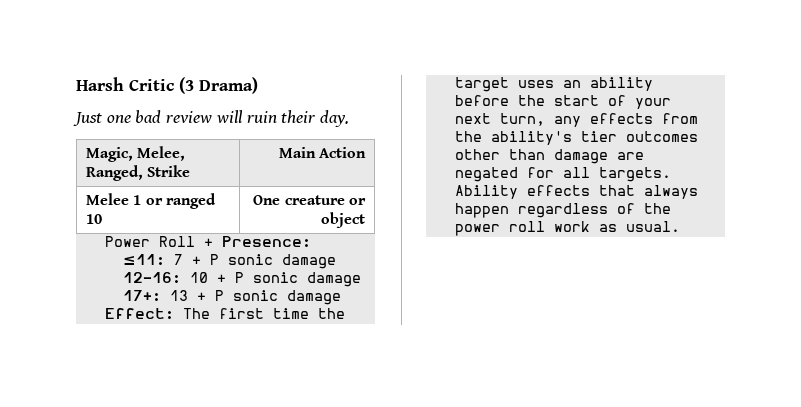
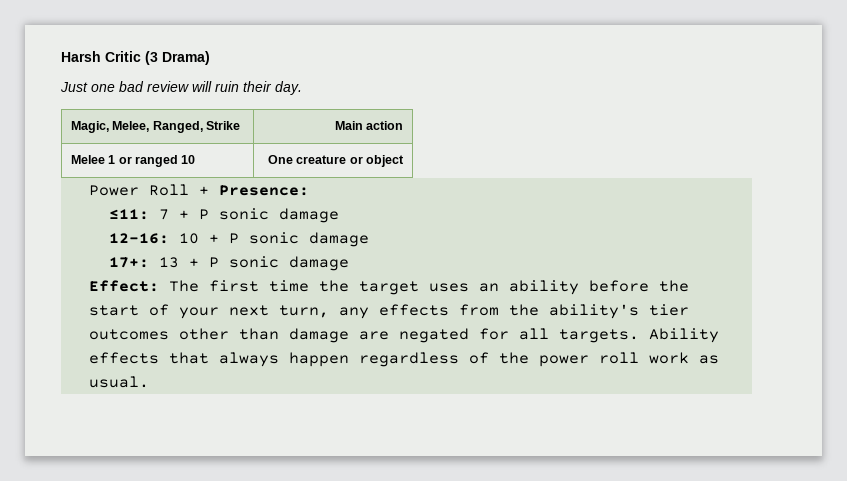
[319,147,367,158] Action -> [366,121,404,130] action

